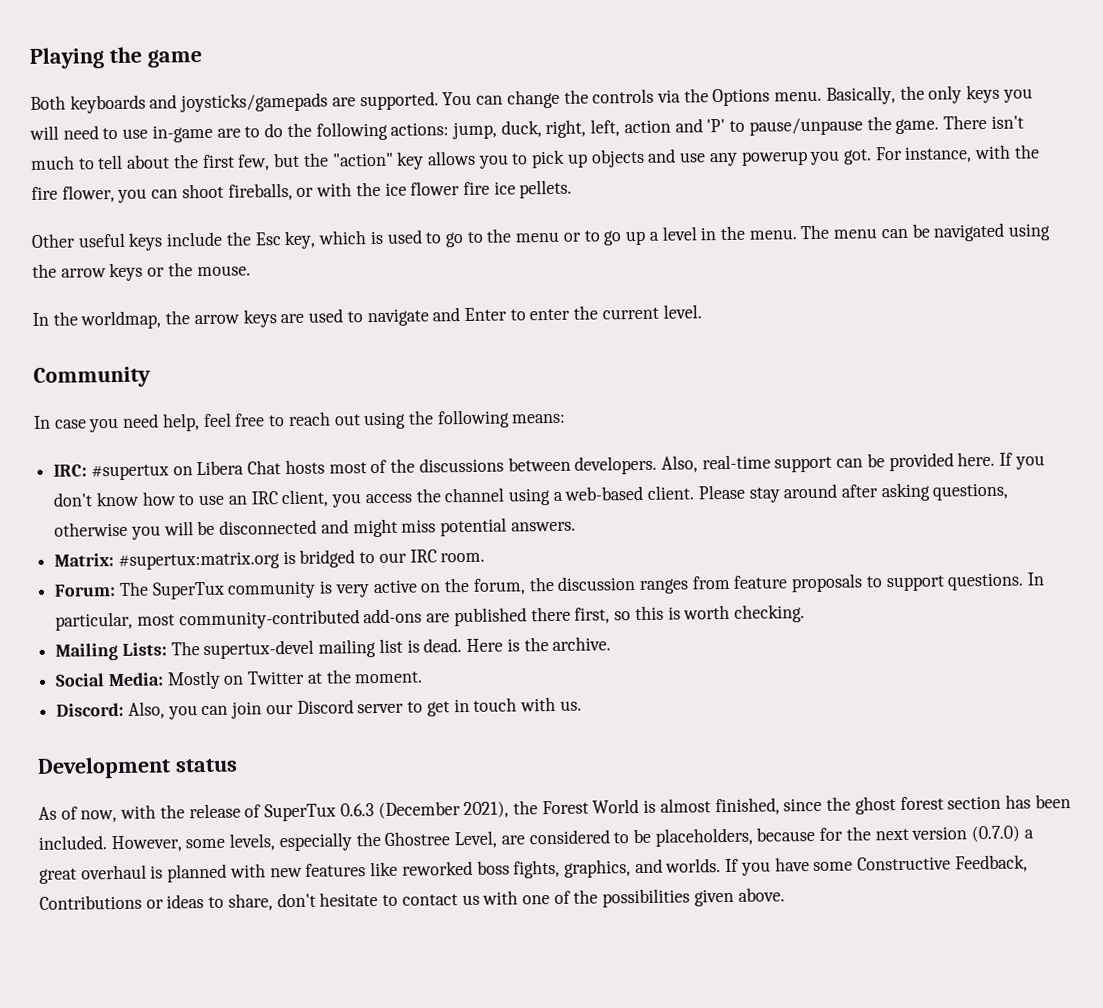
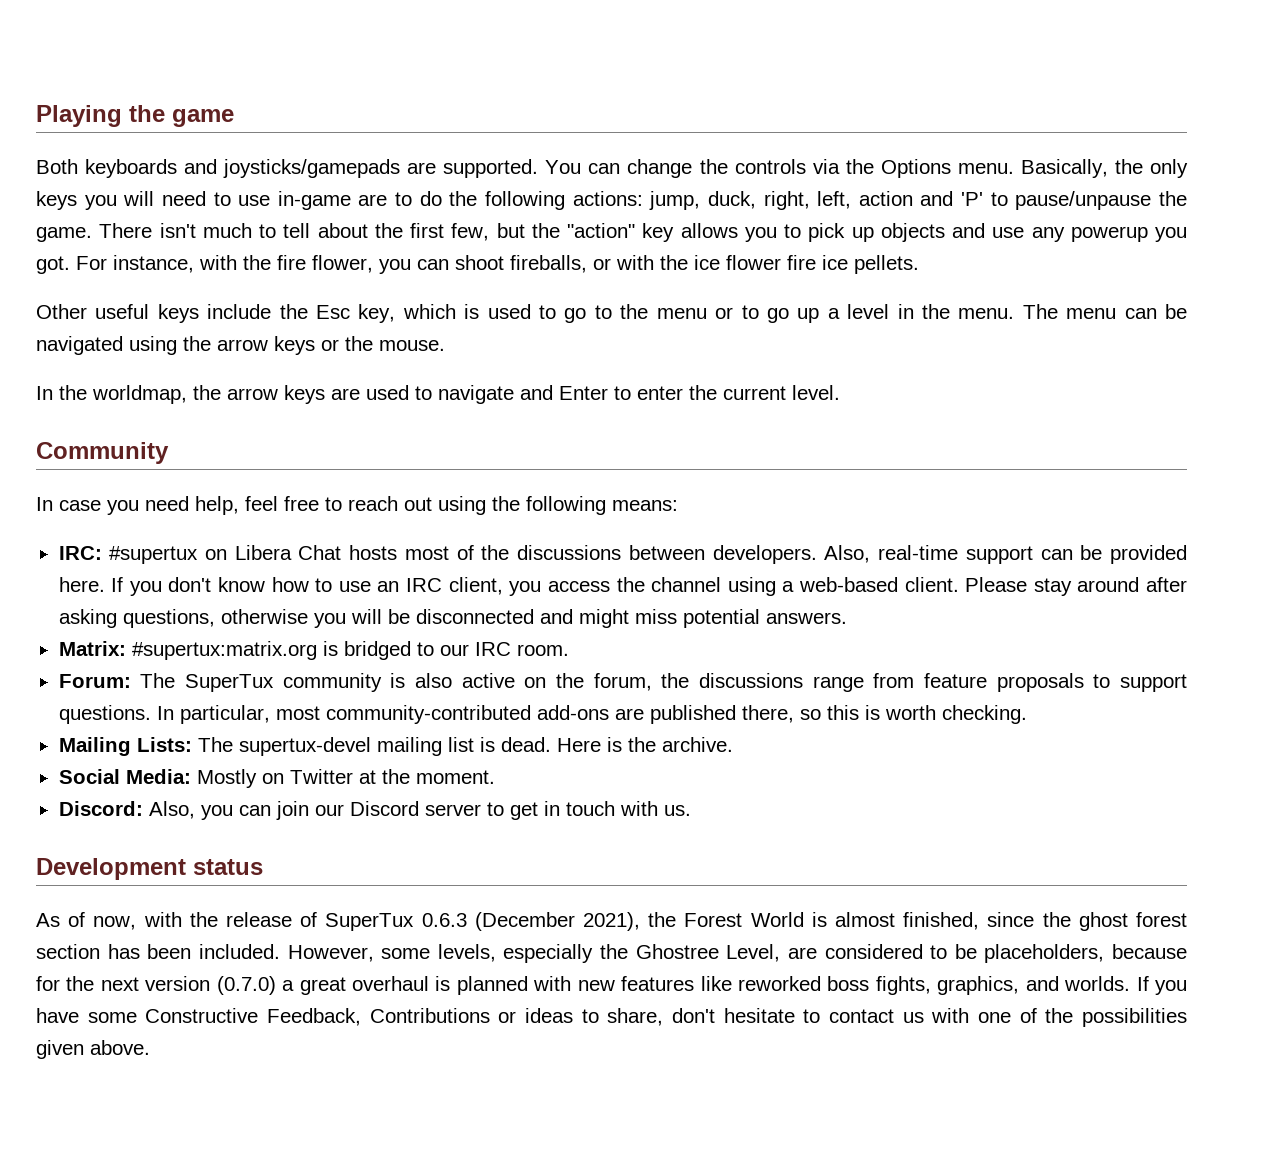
[334,584,370,598] very -> [414,673,452,688] also
[557,576,689,594] discussion ranges -> [698,673,864,692] discussions range
[530,606,611,624] there first, -> [741,705,794,723] there,

